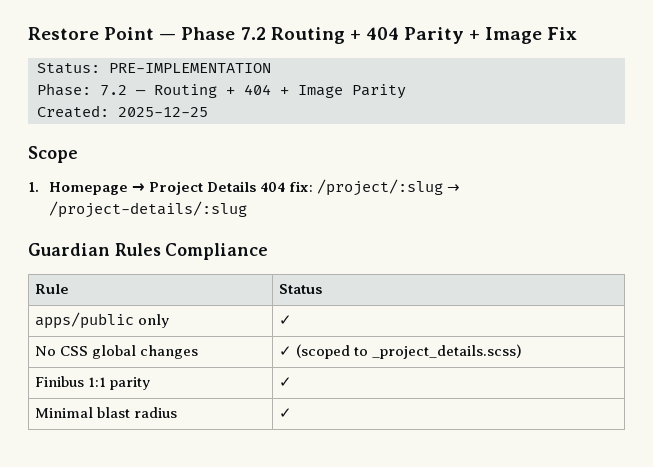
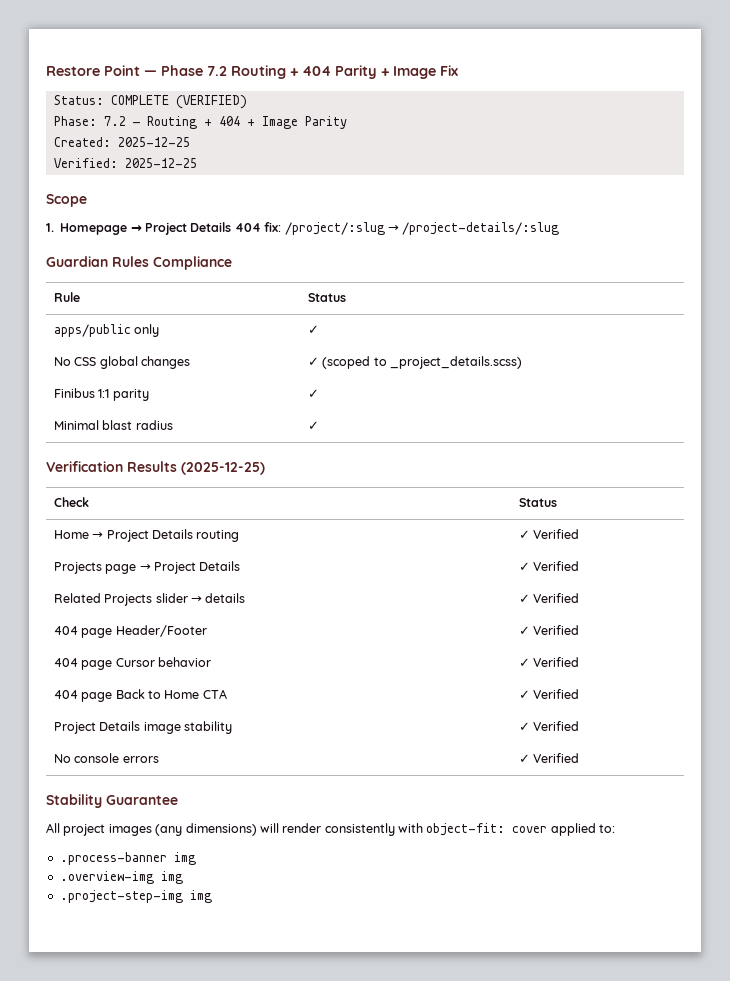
[109,63,271,73] PRE-IMPLEMENTATION -> [110,95,247,109] COMPLETE (VERIFIED)
(208, 112) none -> [53,158,197,168] // Verified: 2025-12-25
(293, 413) none -> [46,461,265,475] [53,497,89,507] [518,498,557,507] [53,529,240,542] [518,529,580,539] [53,561,241,574] [518,561,580,571] [53,593,246,606] [518,593,580,603] [53,625,207,638] [518,625,580,635] [53,657,212,670] [518,657,580,667] [53,689,227,702] [518,689,580,699] [53,721,233,734] [518,721,580,731] [53,753,159,763] [518,753,580,763] [46,794,178,808] [46,823,616,836] [59,852,196,865] [59,871,183,884] [59,890,212,903] // Verification Results (2025-12-25) // Check | Status // Home → Project Details routing | ✓ Verified // Projects page → Project Details | ✓ Verified // Related Projects slider → details | ✓ Verified // 404 page Header/Footer | ✓ Verified // 404 page Cursor behavior | ✓ Verified // 404 page Back to Home CTA | ✓ Verified // Project Details image stability | ✓ Verified // No console errors | ✓ Verified // Stability Guarantee // All project images (any dimensions) will render consistently with object-fit: cover applied to: // .process-banner img // .overview-img img // .project-step-img img

